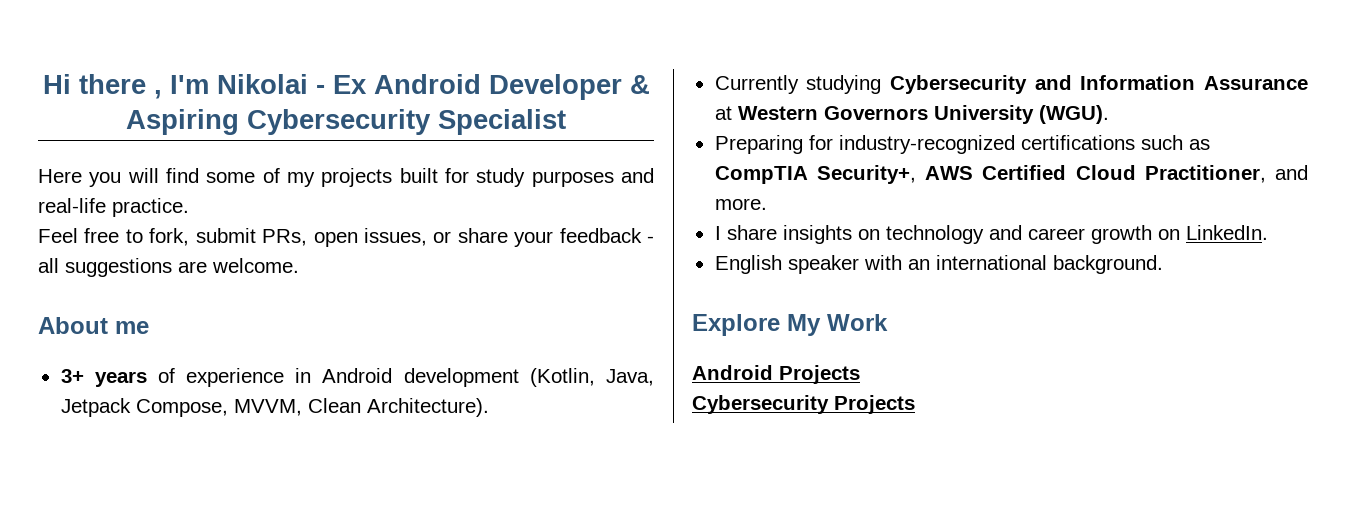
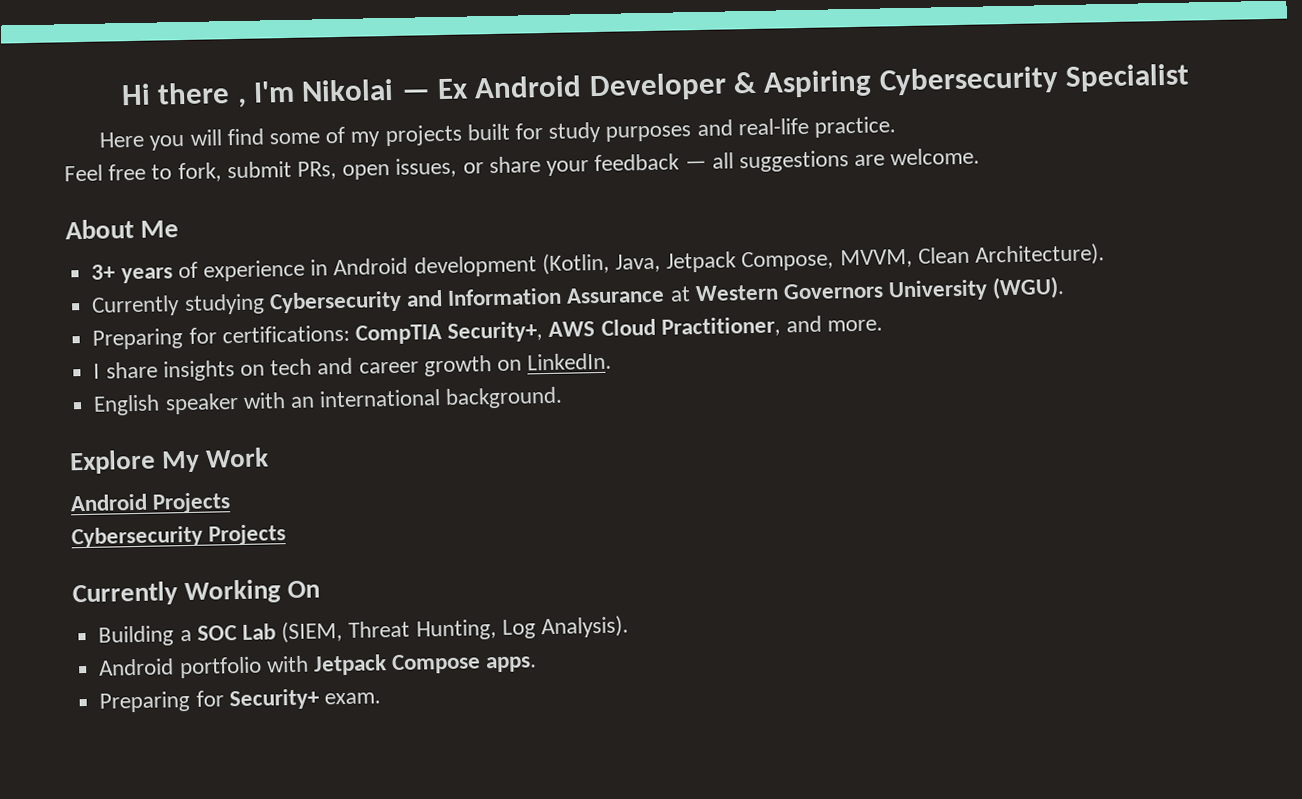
[315,85,325,94] - -> [400,89,431,100] —
[647,236,654,243] - -> [684,160,707,170] —
[115,321,149,334] me -> [140,220,180,238] Me
[838,135,1210,154] industry-recognized certifications such as -> [221,324,350,344] certifications:
[982,165,1067,180] Certified -> (596, 329) none
[885,225,984,244] technology -> [270,358,313,376] tech
(915, 404) none -> [72,579,321,607] [98,615,629,647] [98,653,538,679] [99,688,381,713] // Currently Working On // Building a SOC Lab (SIEM, Threat Hunting, Log Analysis). // Android portfolio with Jetpack Compose apps. // Preparing for Security+ exam.

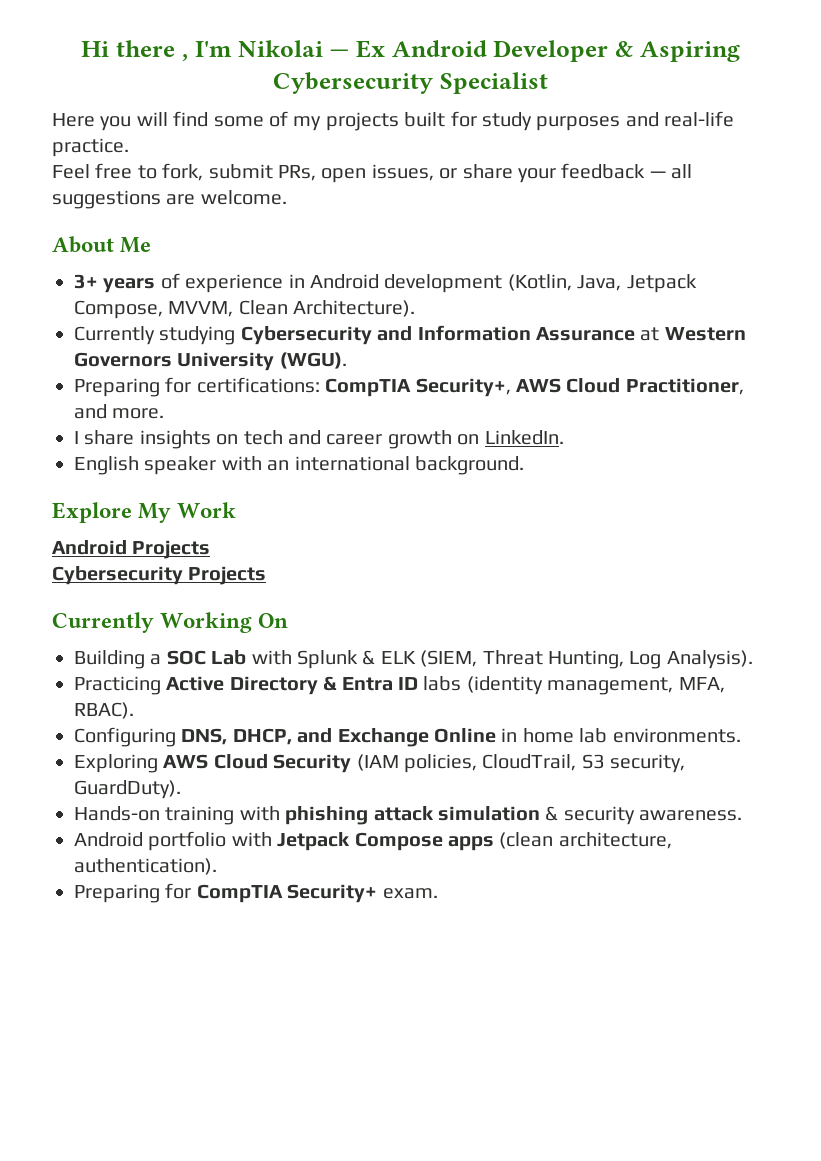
(276, 631) none -> [251,650,416,669] with Splunk & ELK
(629, 627) none -> [74,676,725,695] [74,702,134,719] [74,727,741,747] [74,754,686,773] [74,780,181,799] [74,806,743,825] // Practicing Active Directory & Entra ID labs (identity management, MFA, RBAC). // Configuring DNS, DHCP, and Exchange Online in home lab environments. // Exploring AWS Cloud Security (IAM policies, CloudTrail, S3 security, GuardDuty). // Hands-on training with phishing attack simulation & security awareness.
[485,656,538,673] [99,690,224,713] apps. // Preparing for -> [448,832,672,851] [74,858,217,875] [74,883,283,903] apps (clean architecture, authentication). // Preparing for CompTIA

